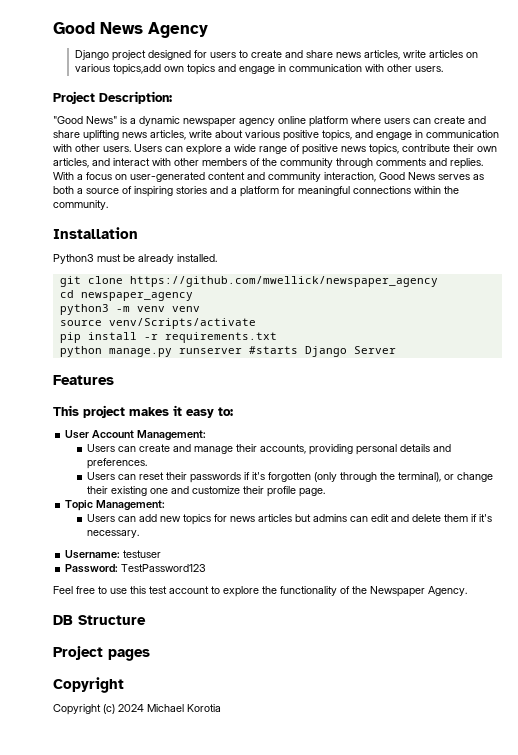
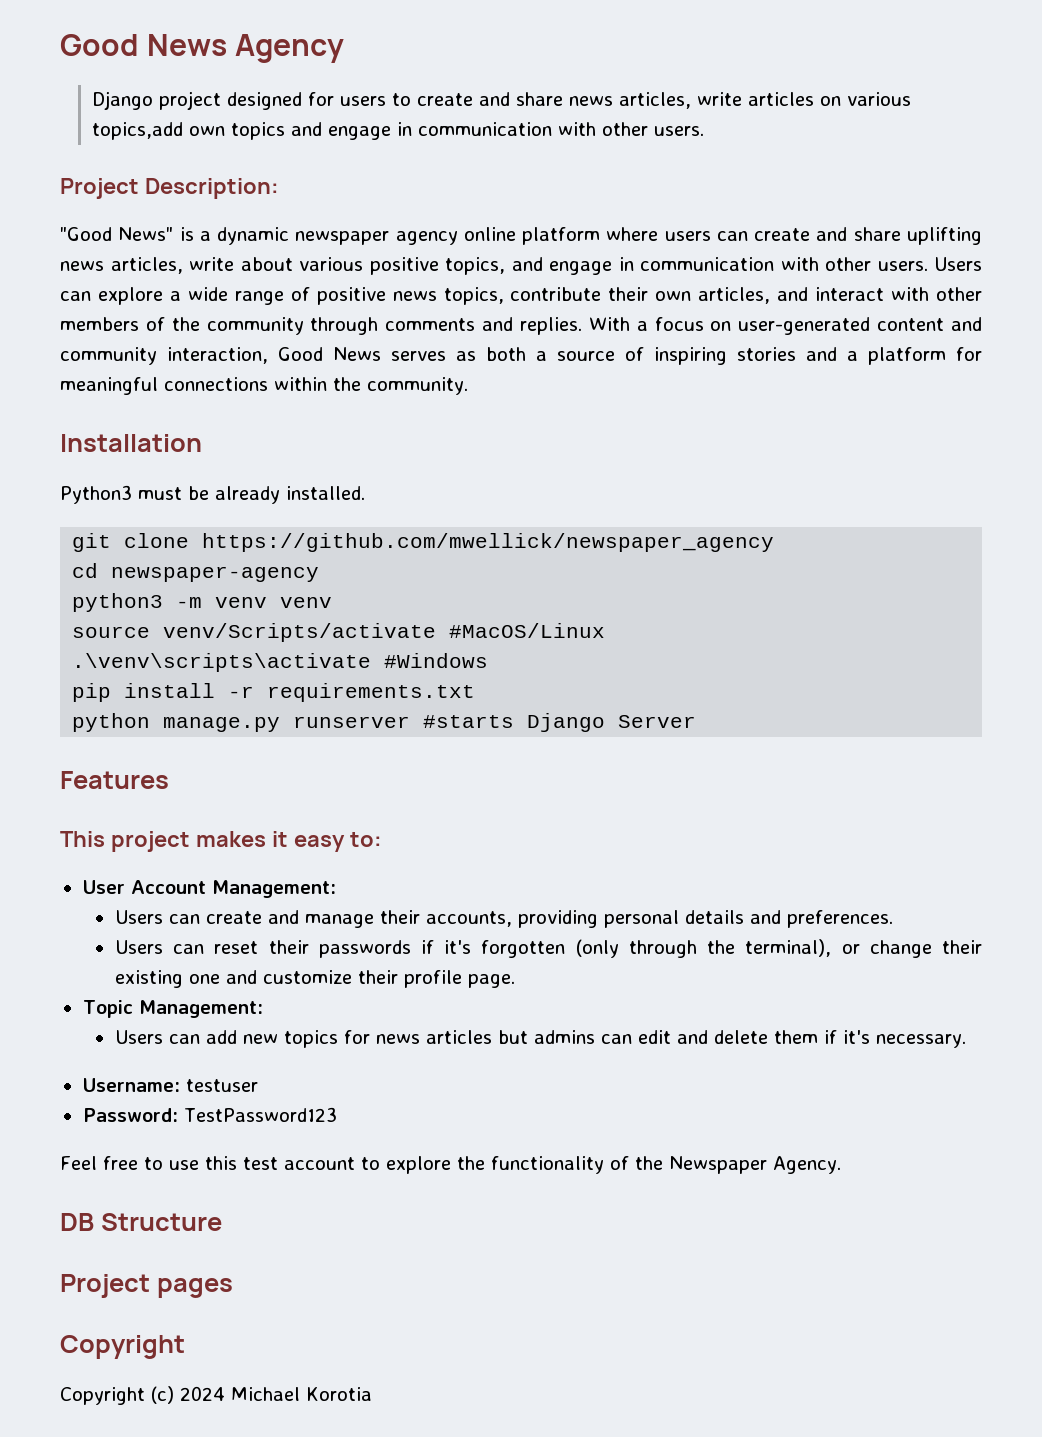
[80,292,193,301] newspaper_agency -> [111,566,320,582] newspaper-agency
(256, 323) none -> [449,623,606,638] [72,653,489,672] #MacOS/Linux // .\venv\scripts\activate #Windows

